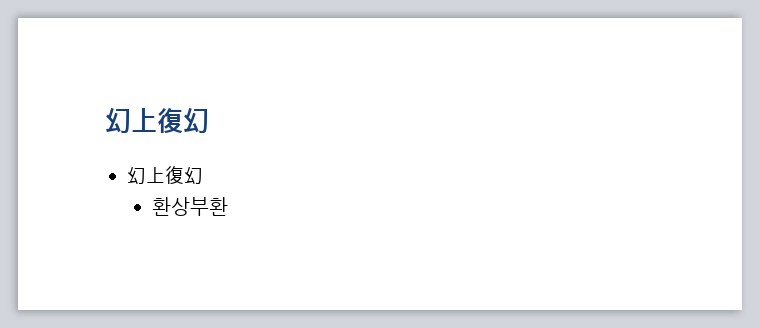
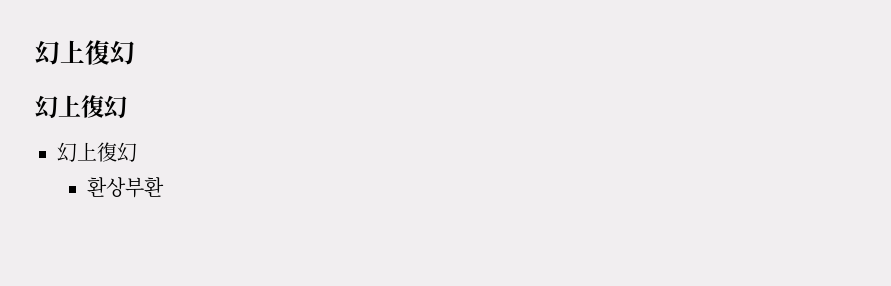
[105,108,209,133] [127,166,203,184] 幻上復幻 // 幻上復幻 -> [35,40,135,65] [35,95,127,118] [57,142,137,162] 幻上復幻 // 幻上復幻 // 幻上復幻

